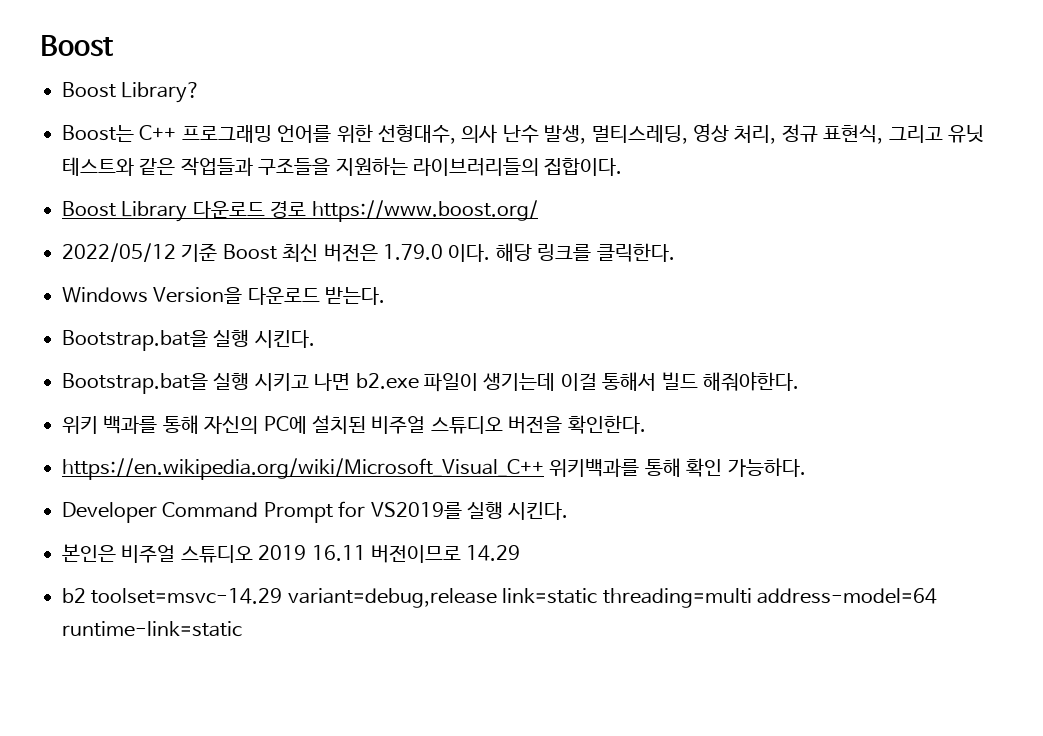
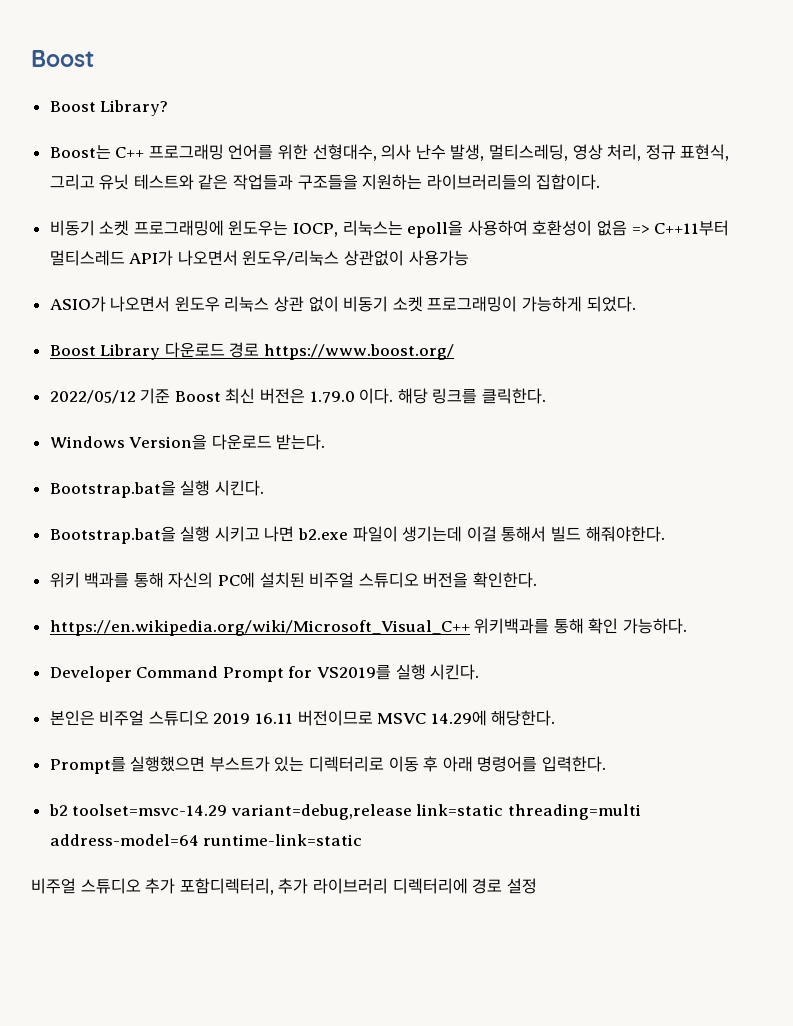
(623, 167) none -> [49,220,730,238] [49,250,469,266] [49,296,636,312] // 비동기 소켓 프로그래밍에 윈도우는 IOCP, 리눅스는 epoll을 사용하여 호환성이 없음 => C++11부터 멀티스레드 API가 나오면서 윈도우/리눅스 상관없이 사용가능 // ASIO가 나오면서 윈도우 리눅스 상관 없이 비동기 소켓 프로그래밍이 가능하게 되었다.
[466,545,521,561] 14.29 -> [377,710,556,726] [49,756,607,774] MSVC 14.29에 해당한다. // Prompt를 실행했으면 부스트가 있는 디렉터리로 이동 후 아래 명령어를 입력한다.
(242, 629) none -> [31,878,537,895] // 비주얼 스튜디오 추가 포함디렉터리, 추가 라이브러리 디렉터리에 경로 설정

